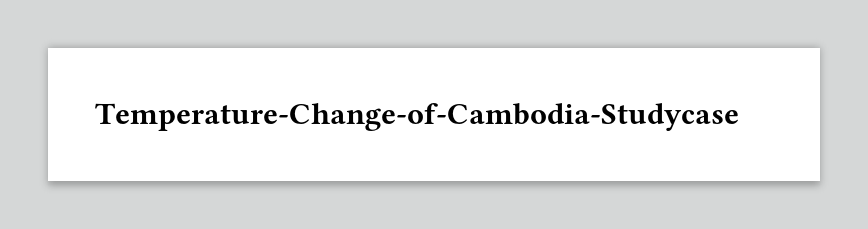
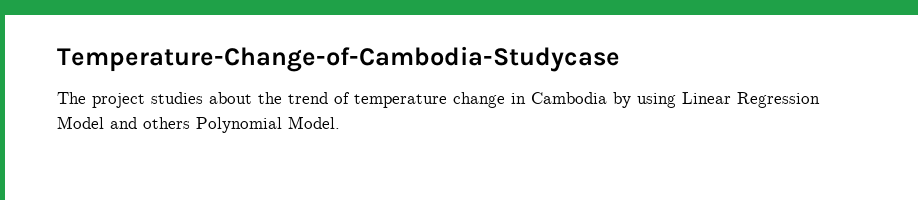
(739, 117) none -> [57,92,820,108] [57,116,340,133] // The project studies about the trend of temperature change in Cambodia by using Linear Regression Model and others Polynomial Model.

